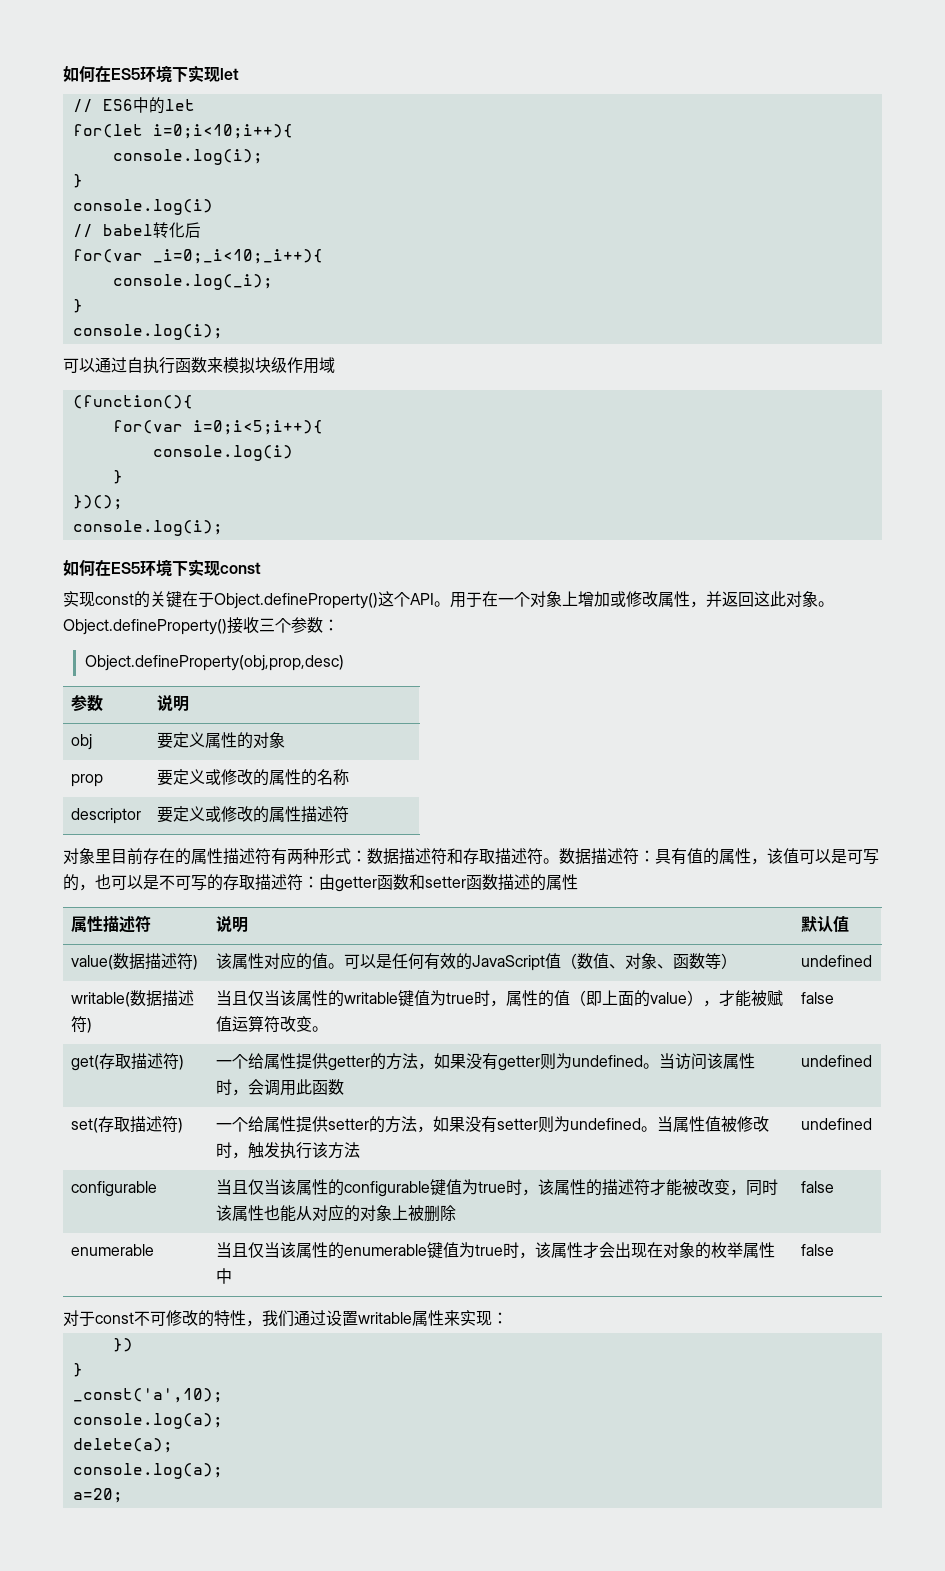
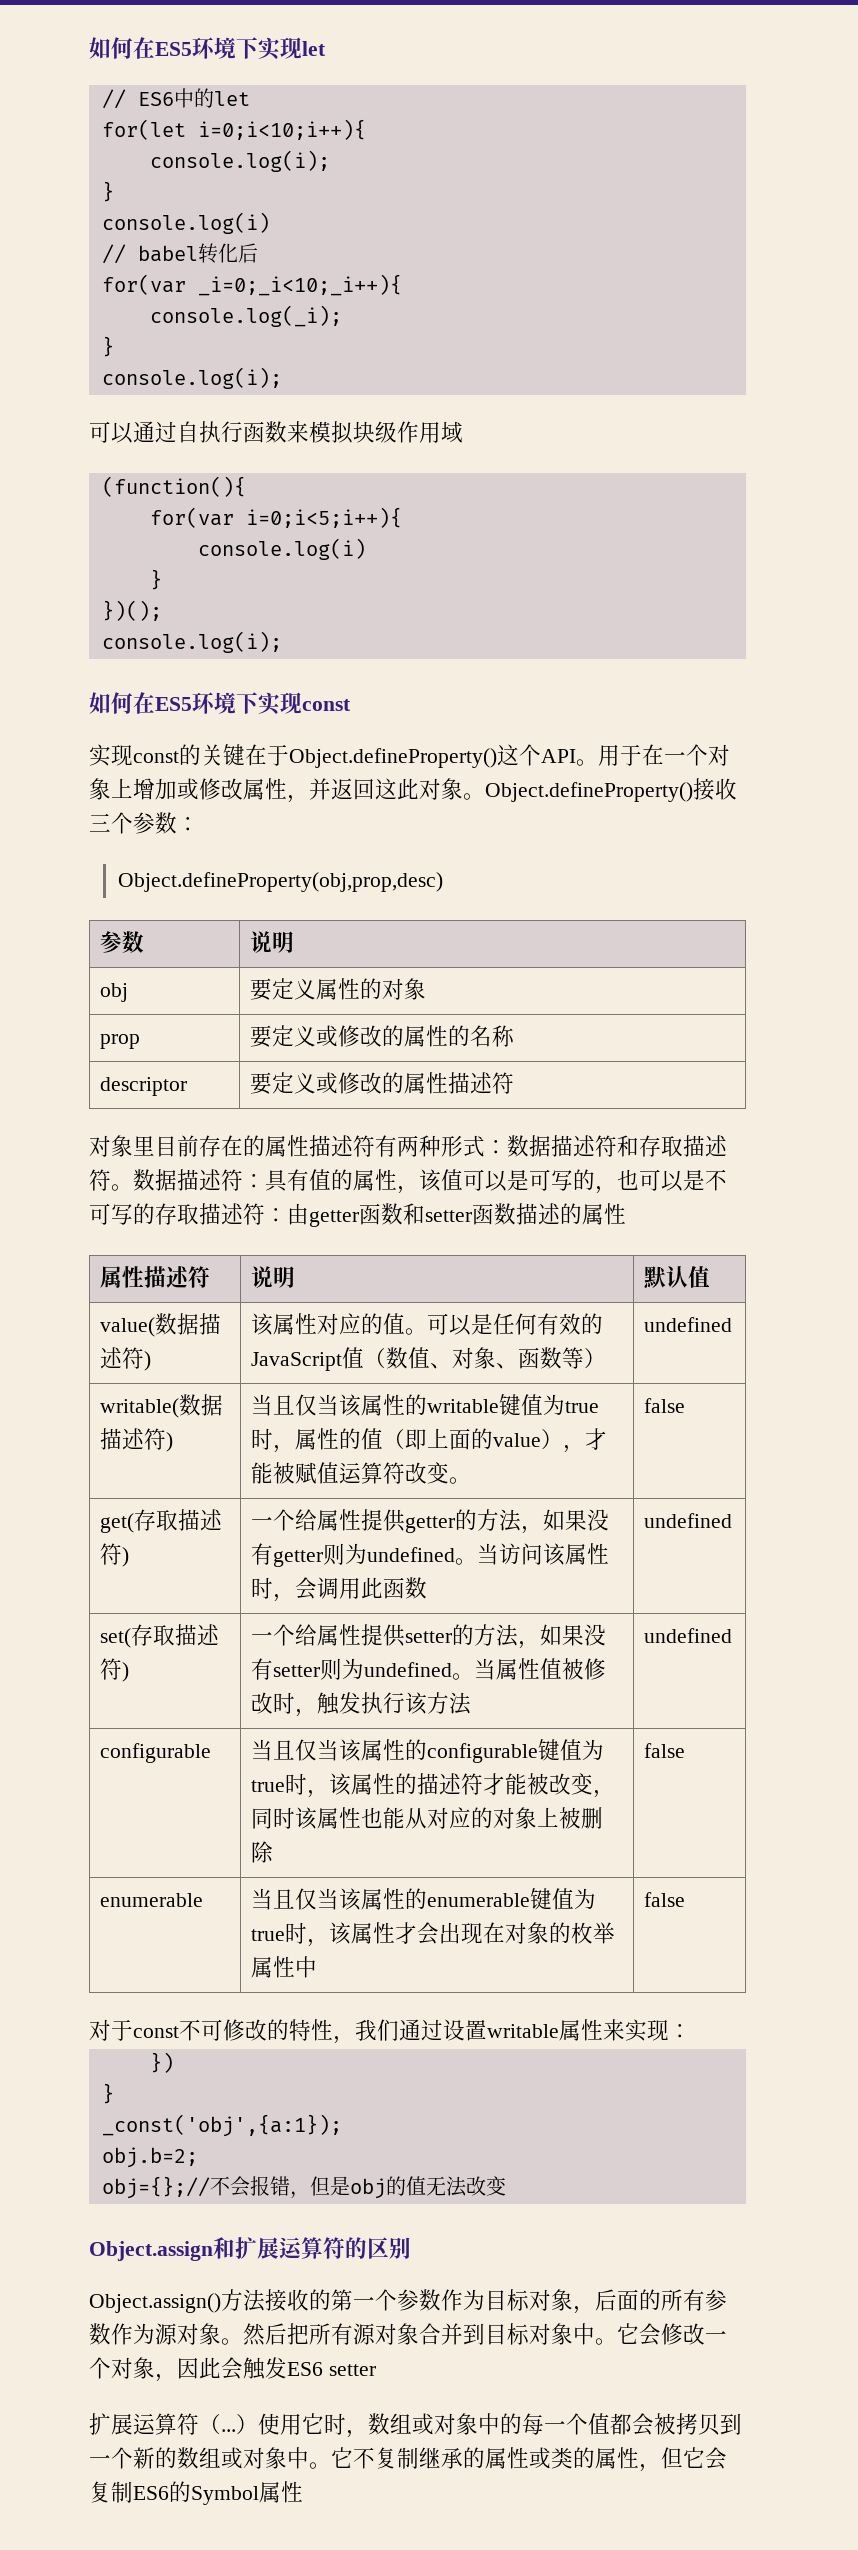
[72,1388,223,1403] [72,1413,223,1429] [72,1438,173,1453] [72,1463,223,1479] [72,1488,123,1503] _const('a',10); // console.log(a); // delete(a); // console.log(a); // a=20; -> [101,2114,342,2137] [101,2147,198,2168] [101,2176,506,2199] [89,2237,411,2261] [89,2289,727,2314] [89,2323,727,2346] [89,2357,376,2382] [89,2413,742,2438] [89,2447,727,2472] [89,2481,303,2505] _const('obj',{a:1}); // obj.b=2; // obj={};//不会报错，但是obj的值无法改变 // Object.assign和扩展运算符的区别 // Object.assign()方法接收的第一个参数作为目标对象，后面的所有参数作为源对象。然后把所有源对象合并到目标对象中。它会修改一个对象，因此会触发ES6 setter // 扩展运算符（...）使用它时，数组或对象中的每一个值都会被拷贝到一个新的数组或对象中。它不复制继承的属性或类的属性，但它会复制ES6的Symbol属性

